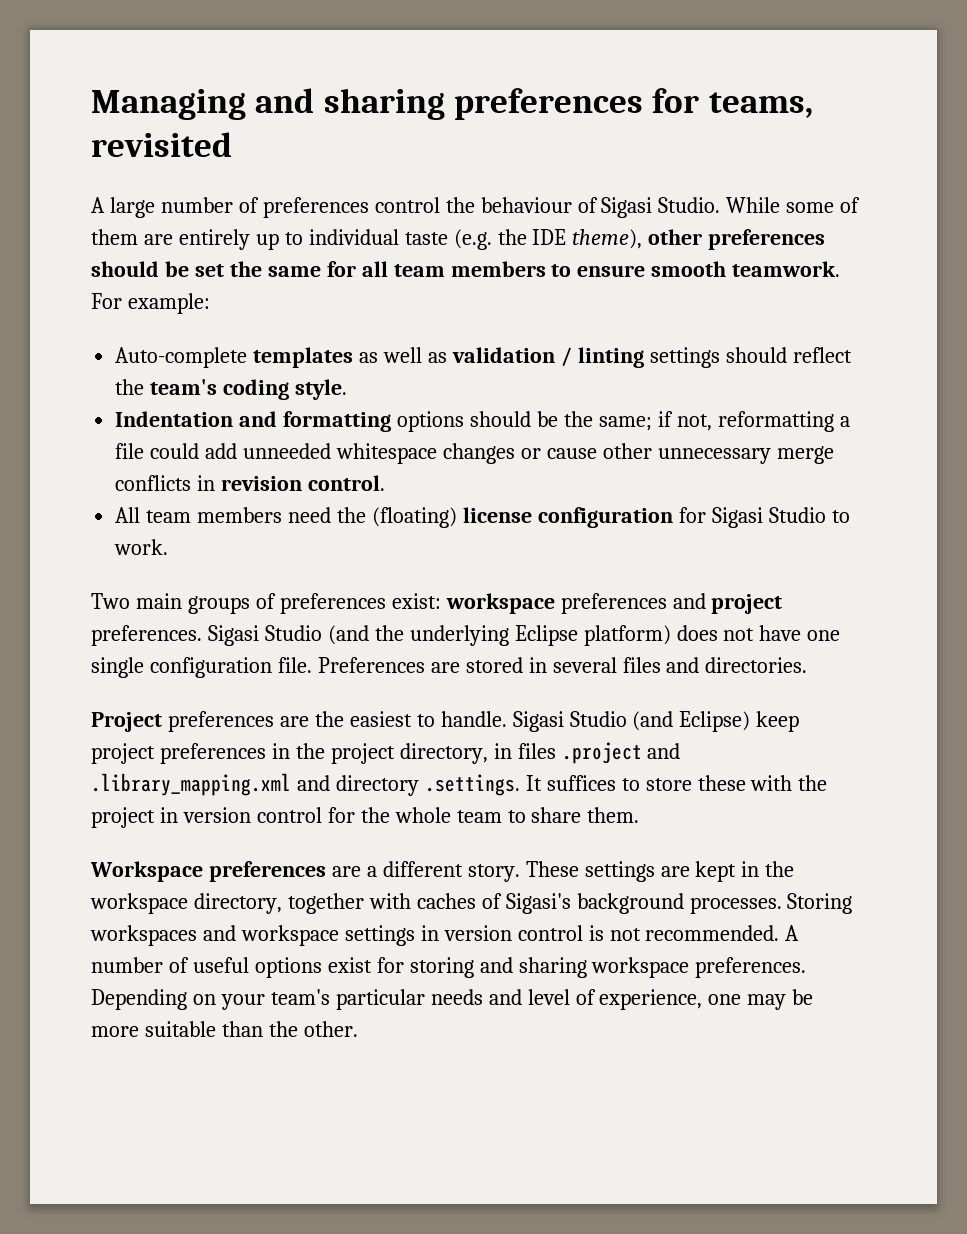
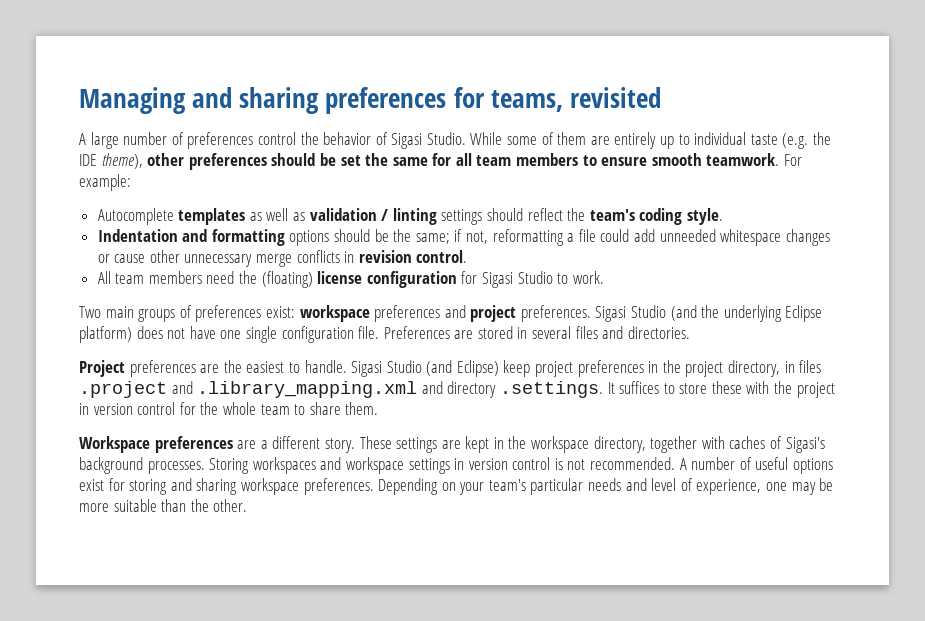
[480,197,572,213] behaviour -> [323,132,372,145] behavior
[115,347,248,368] Auto-complete -> [97,208,174,225] Autocomplete

